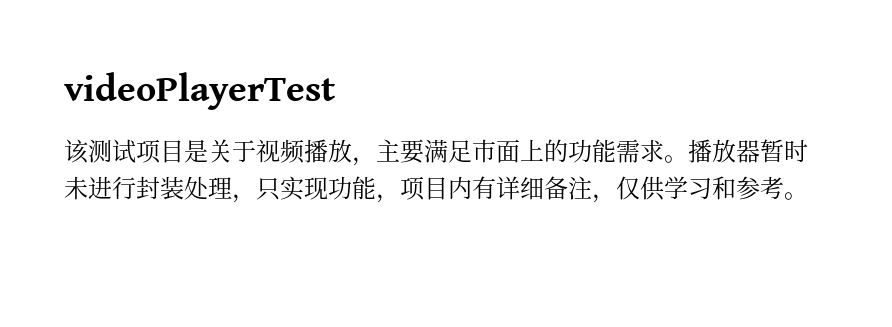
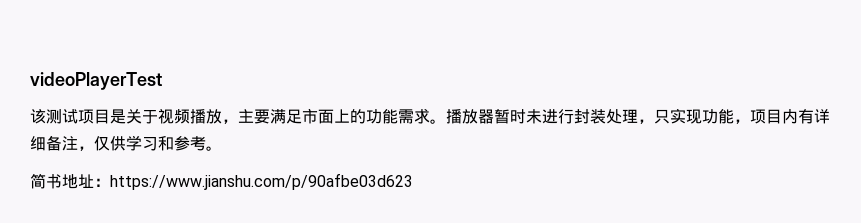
(808, 196) none -> [30,173,413,190] // 简书地址：https://www.jianshu.com/p/90afbe03d623

